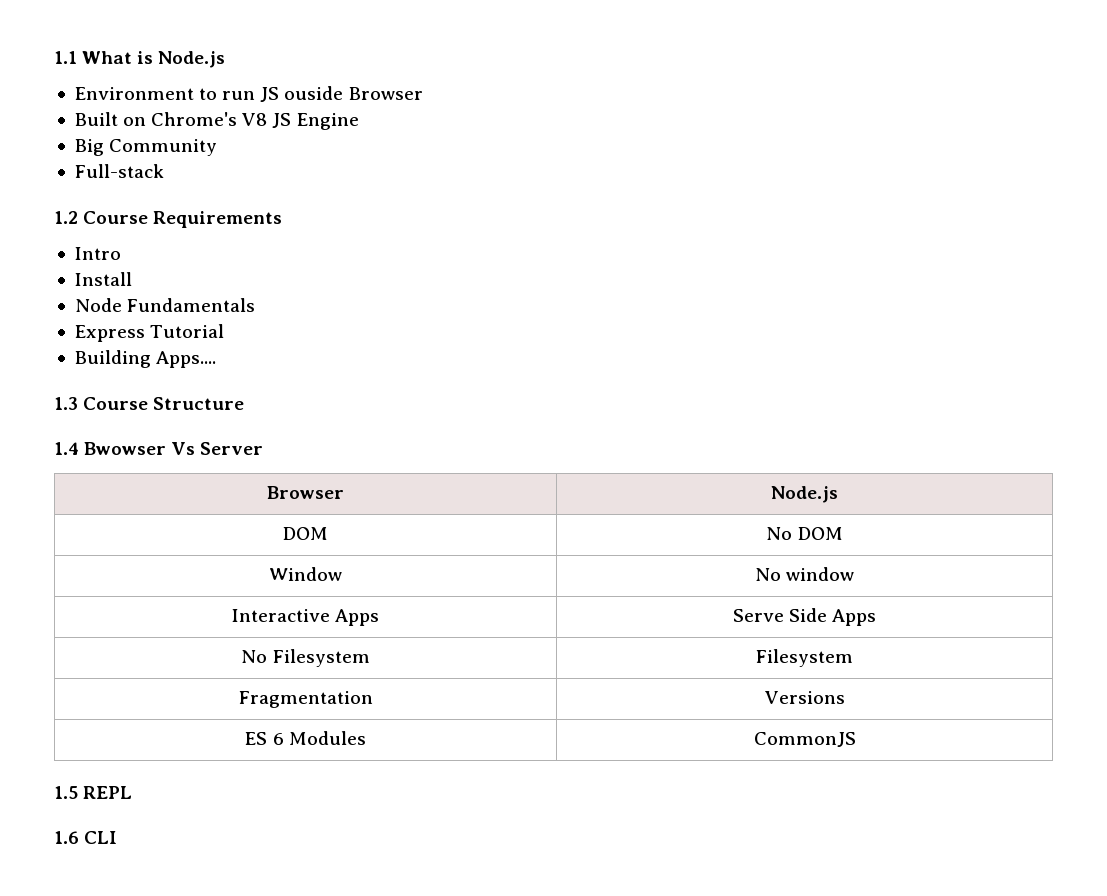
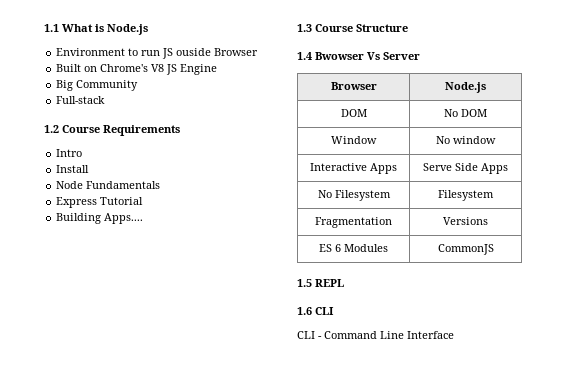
(118, 837) none -> [297,331,454,339] // CLI - Command Line Interface

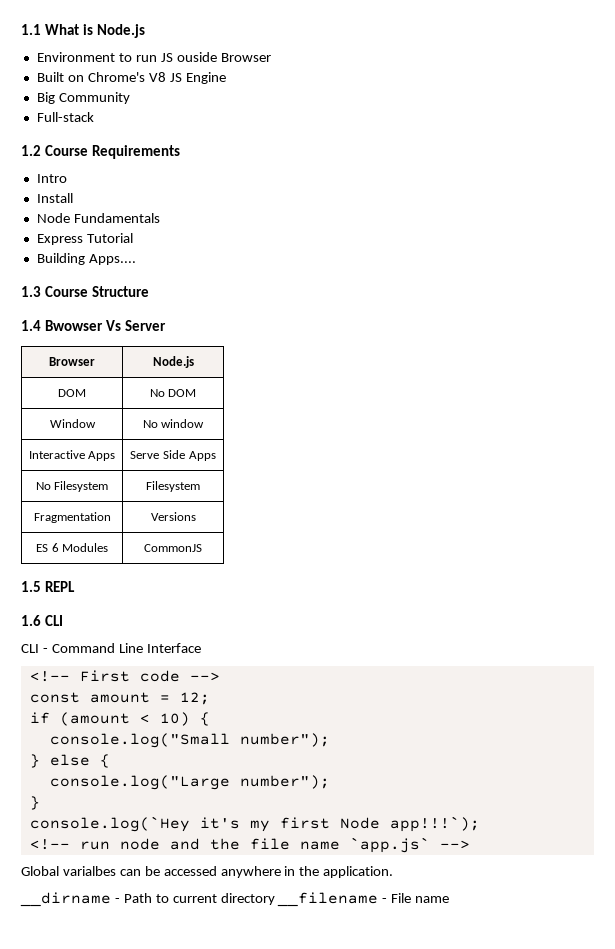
(454, 335) none -> [29,670,220,682] [29,692,210,705] [29,712,210,726] [49,733,330,748] [29,754,110,768] [49,775,330,790] [29,796,40,810] [29,816,480,832] [29,837,470,853] [21,866,394,878] [20,892,450,907] // <!-- First code --> // const amount = 12; // if (amount < 10) { // console.log("Small number"); // } else { // console.log("Large number"); // } // console.log(`Hey it's my first Node app!!!`); // <!-- run node and the file name `app.js` --> // Global varialbes can be accessed anywhere in the application. // __dirname - Path to current directory __filename - File name

